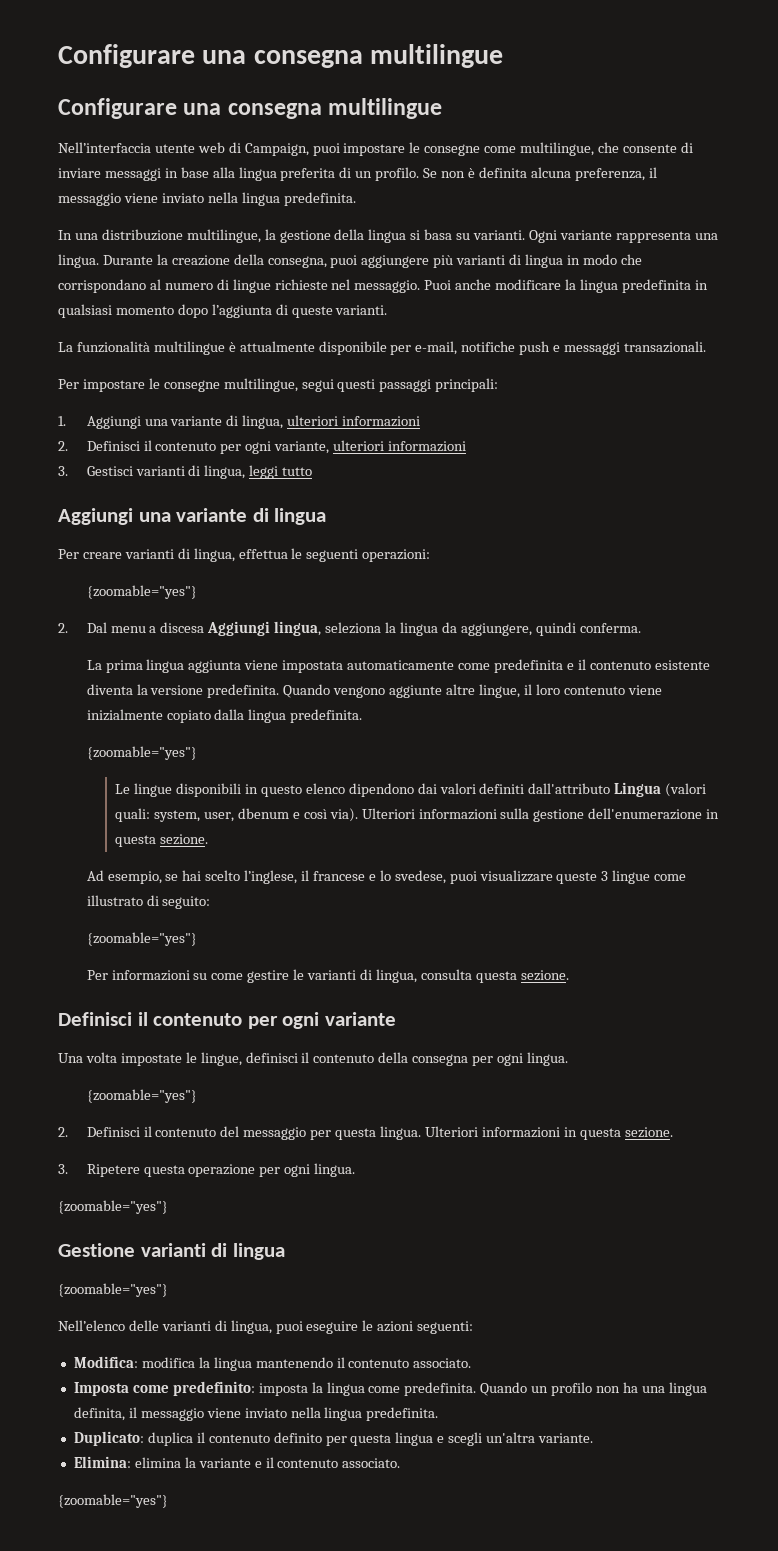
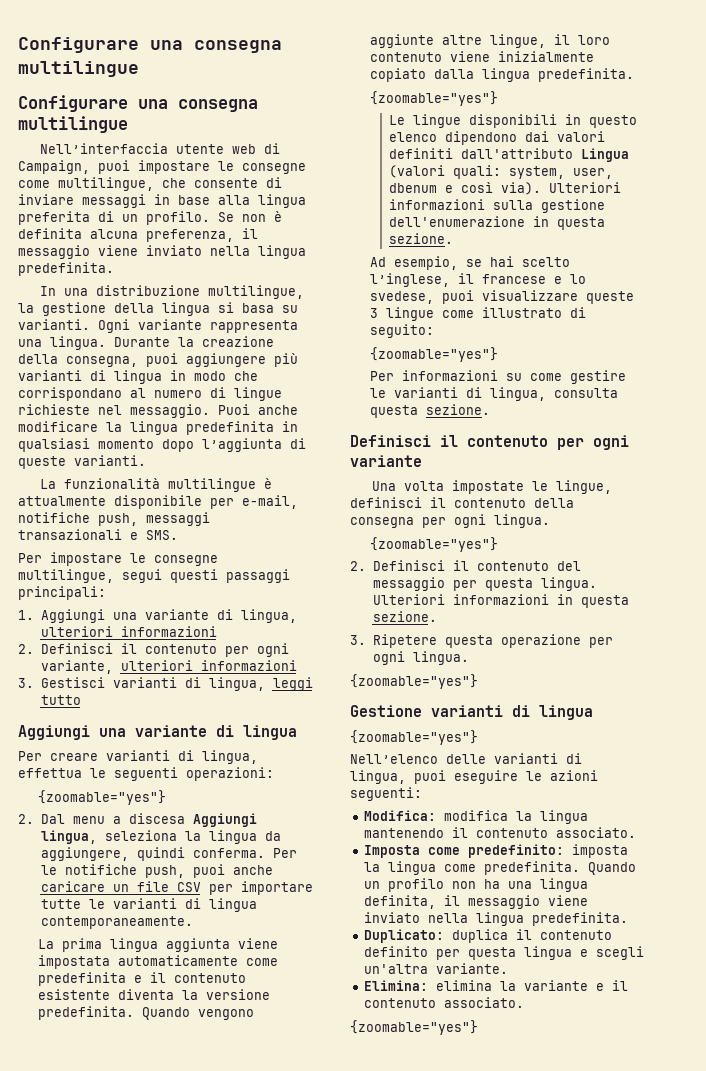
[519,341,706,355] push e messaggi transazionali. -> [98,512,210,526] [18,529,178,540] push, messaggi transazionali e SMS.
(641, 628) none -> [272,848,297,858] [40,864,273,878] [40,881,313,895] [40,898,257,912] [40,916,193,929] Per le notifiche push, puoi anche caricare un file CSV per importare tutte le varianti di lingua contemporaneamente.

